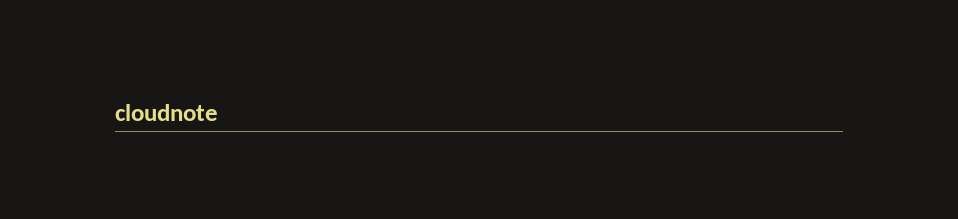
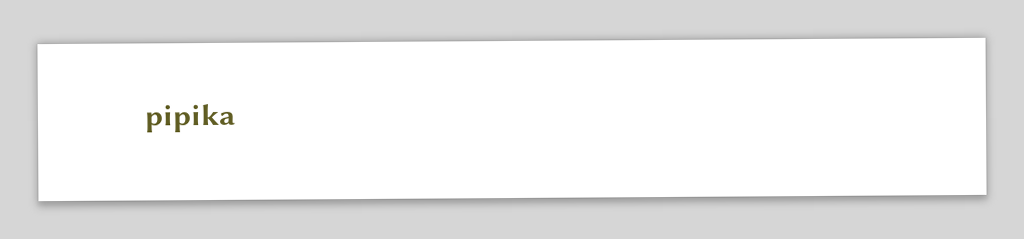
[115,104,218,121] cloudnote -> [144,103,236,133] pipika

